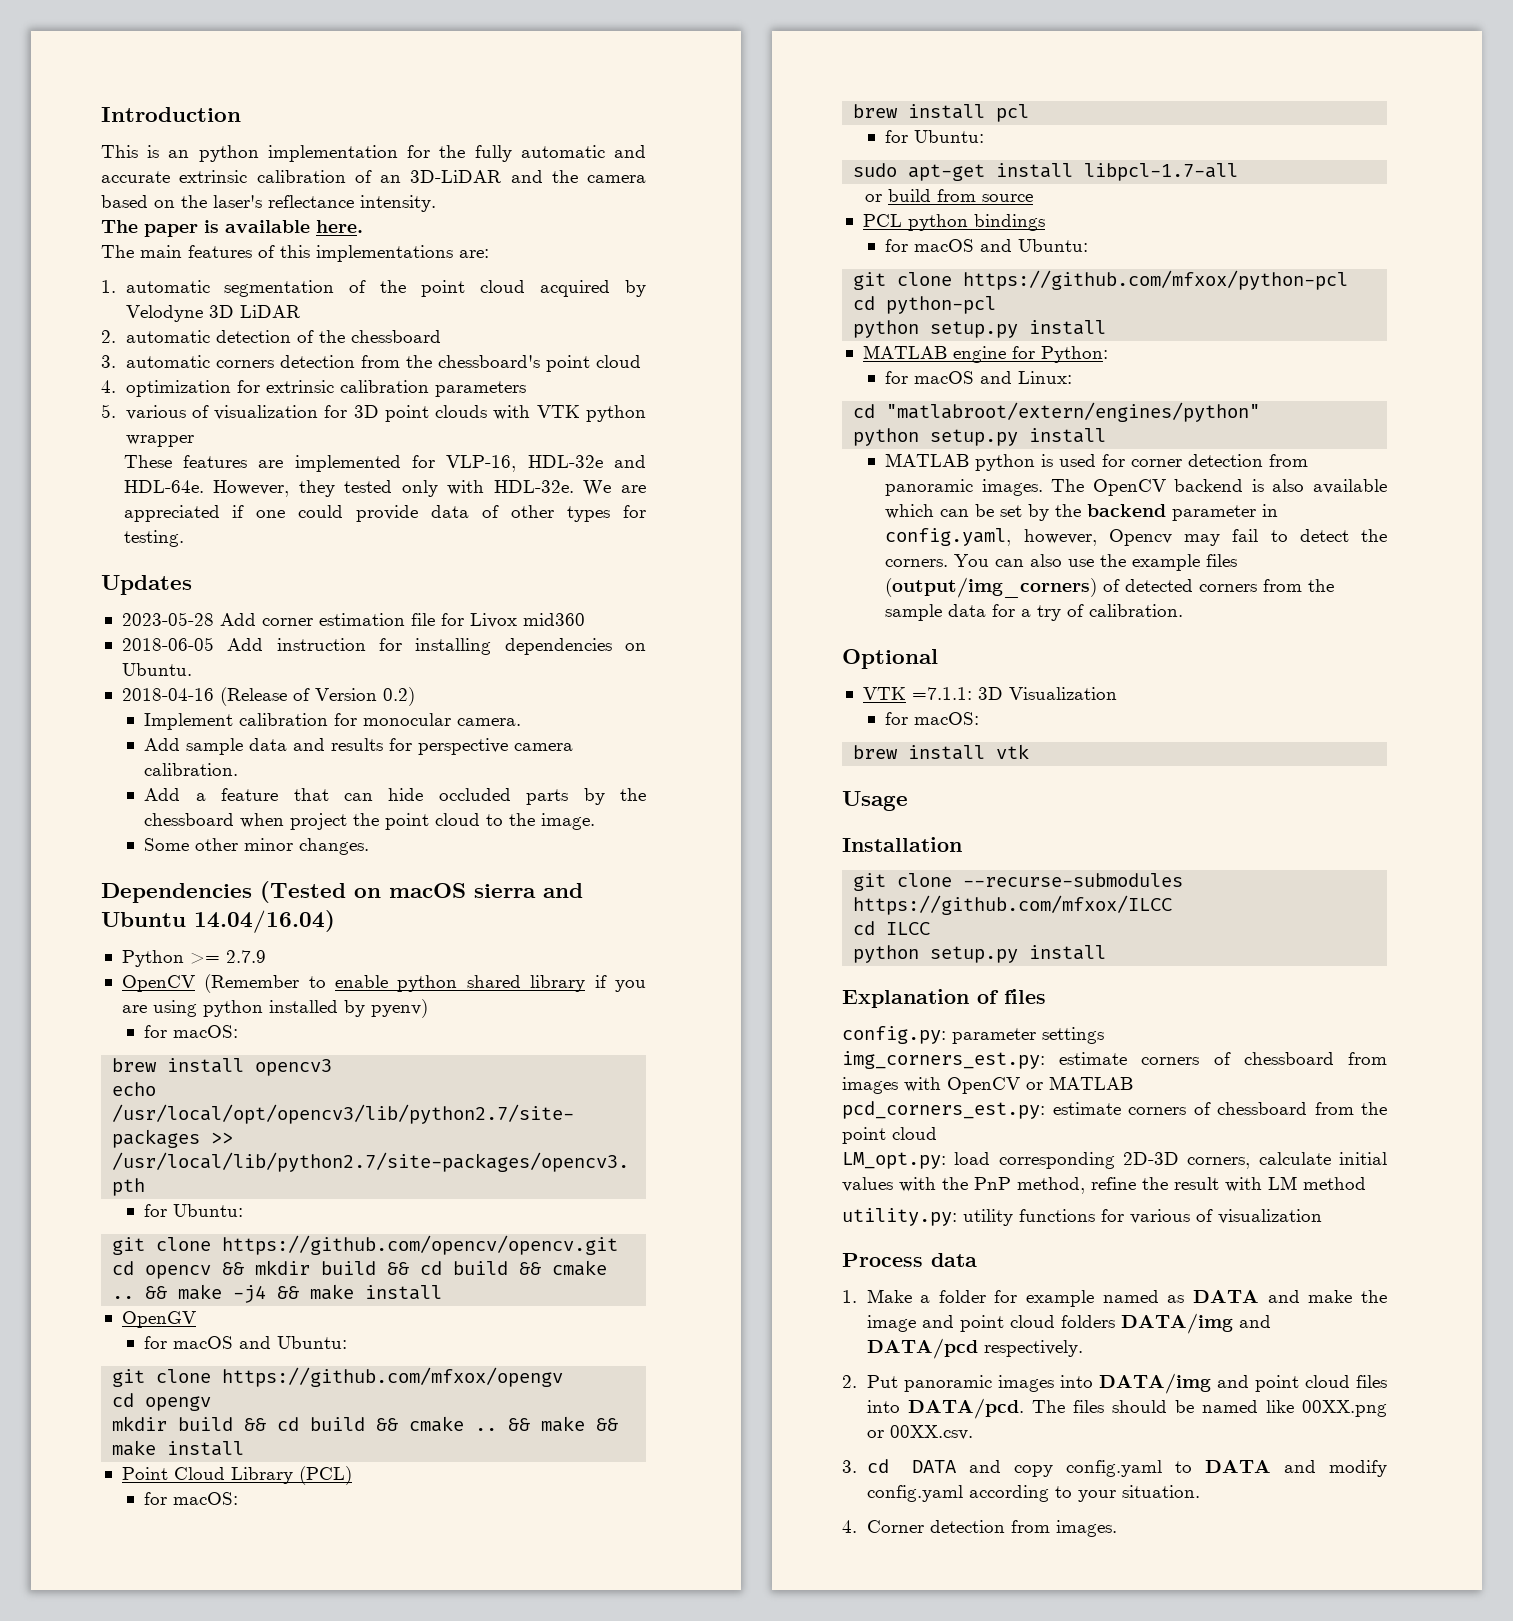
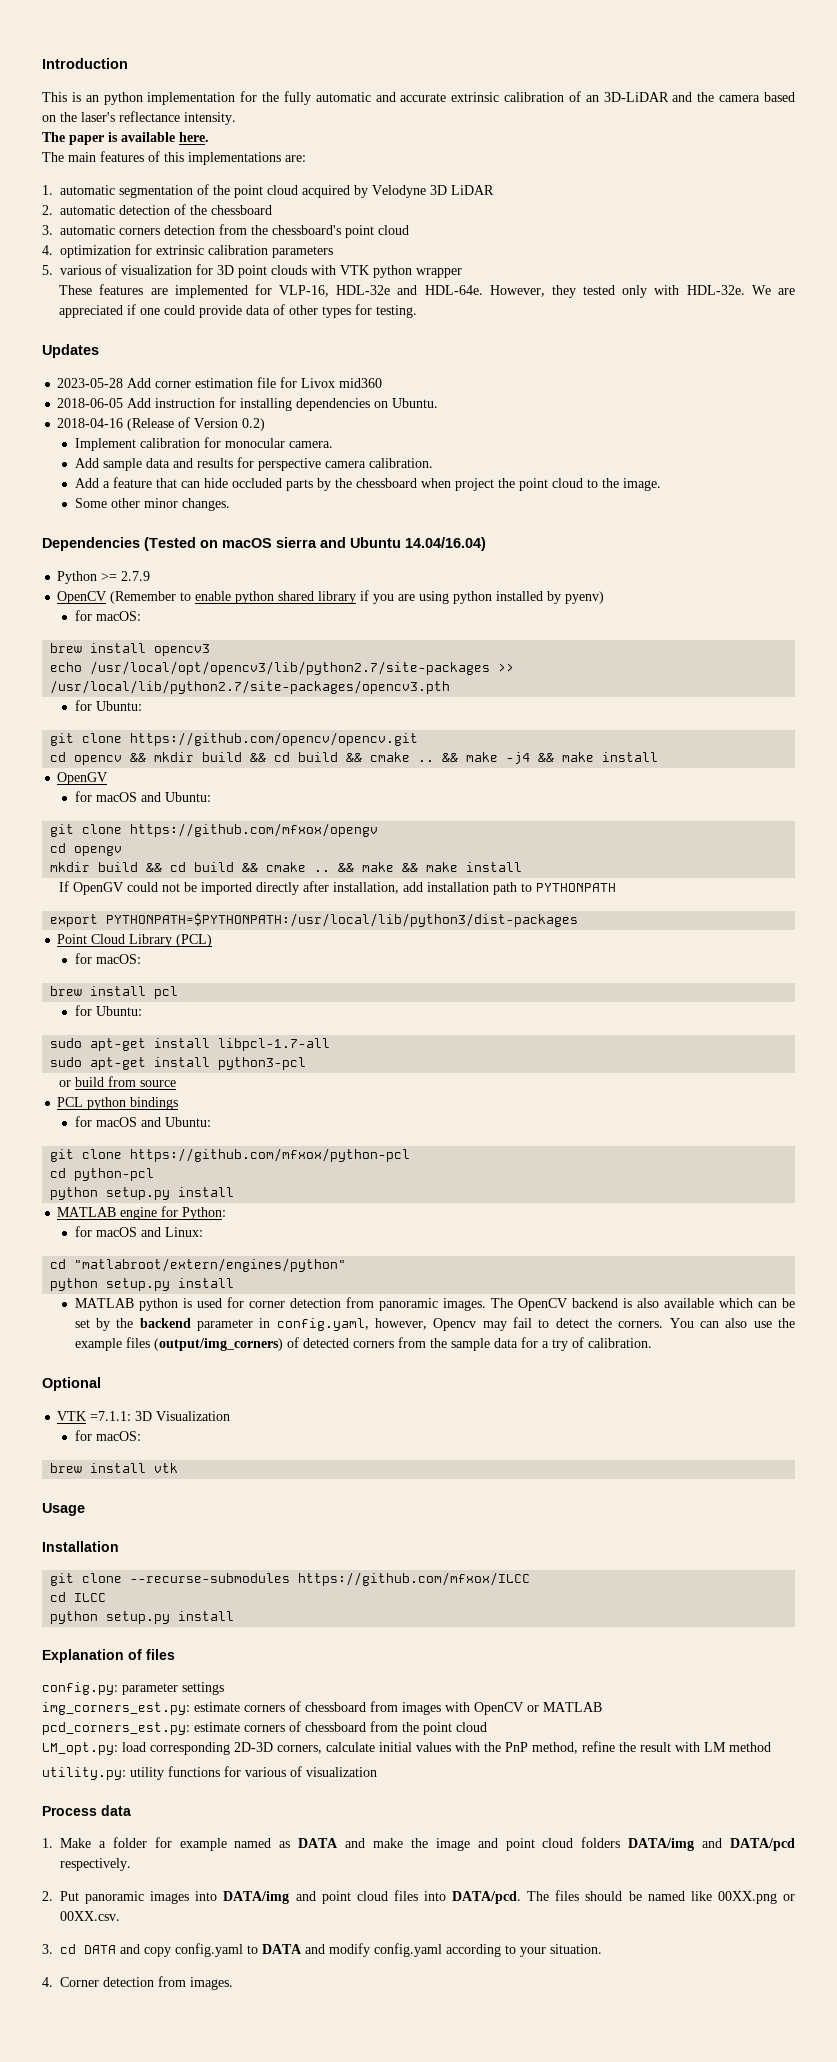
(245, 1448) none -> [59,881,617,895] [50,913,579,927] // If OpenGV could not be imported directly after installation, add installation path to PYTHONPATH // export PYTHONPATH=$PYTHONPATH:/usr/local/lib/python3/dist-packages
(1239, 172) none -> [50,1057,307,1070] // sudo apt-get install python3-pcl

